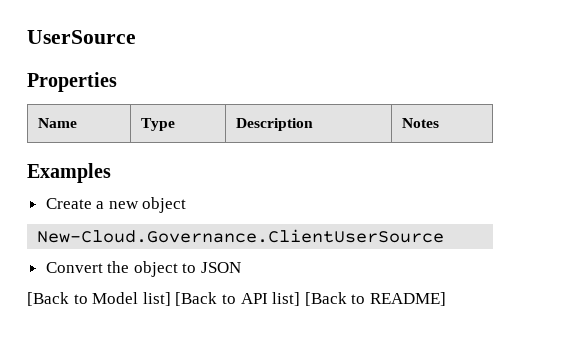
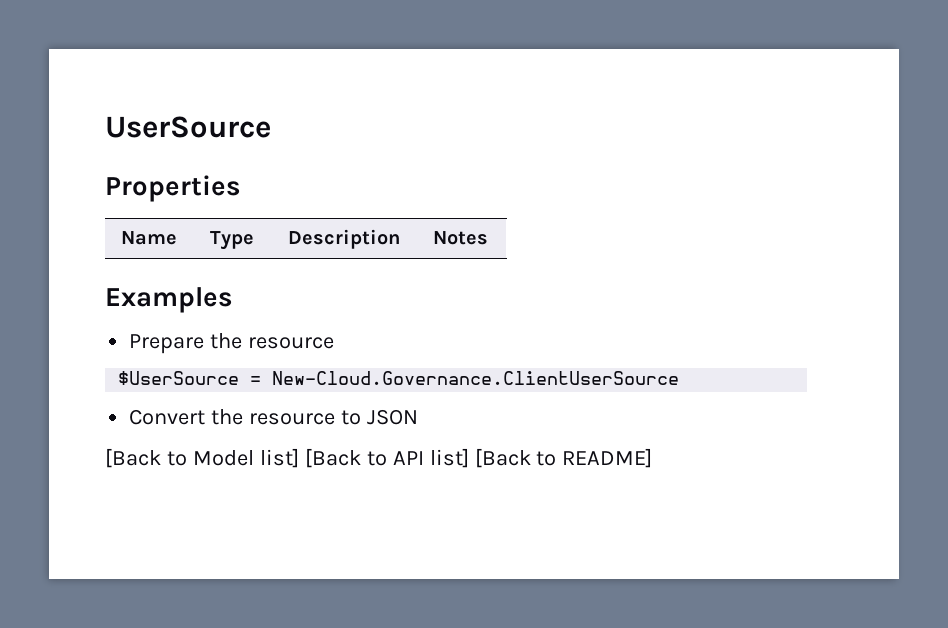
[45,197,187,213] Create a new object // -> [129,333,335,354] [118,371,262,385] Prepare the resource // $UserSource =
[133,261,178,277] object -> [249,413,336,425] resource

